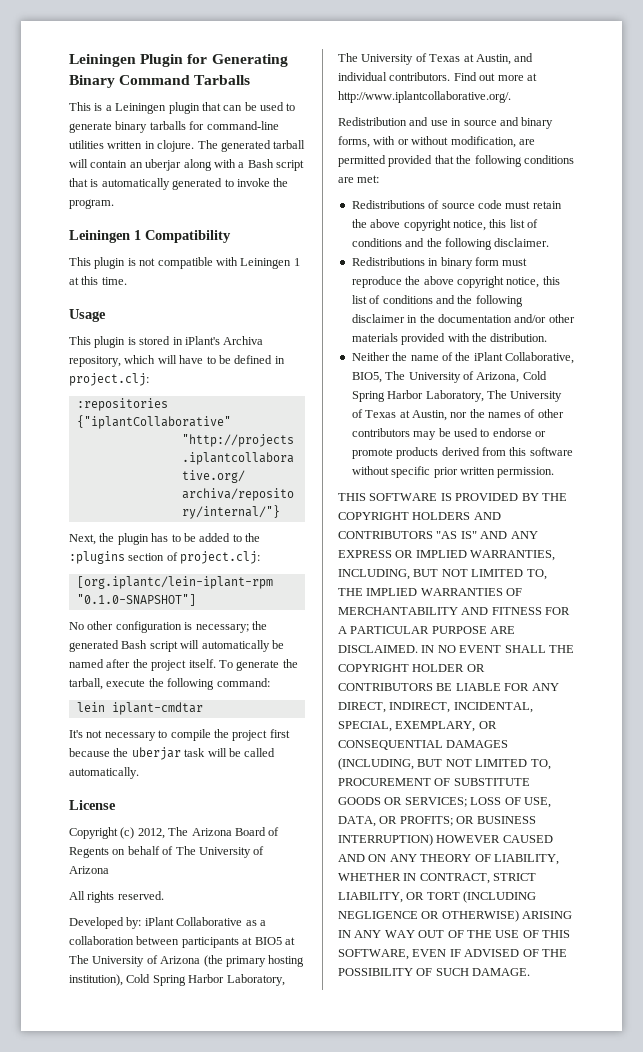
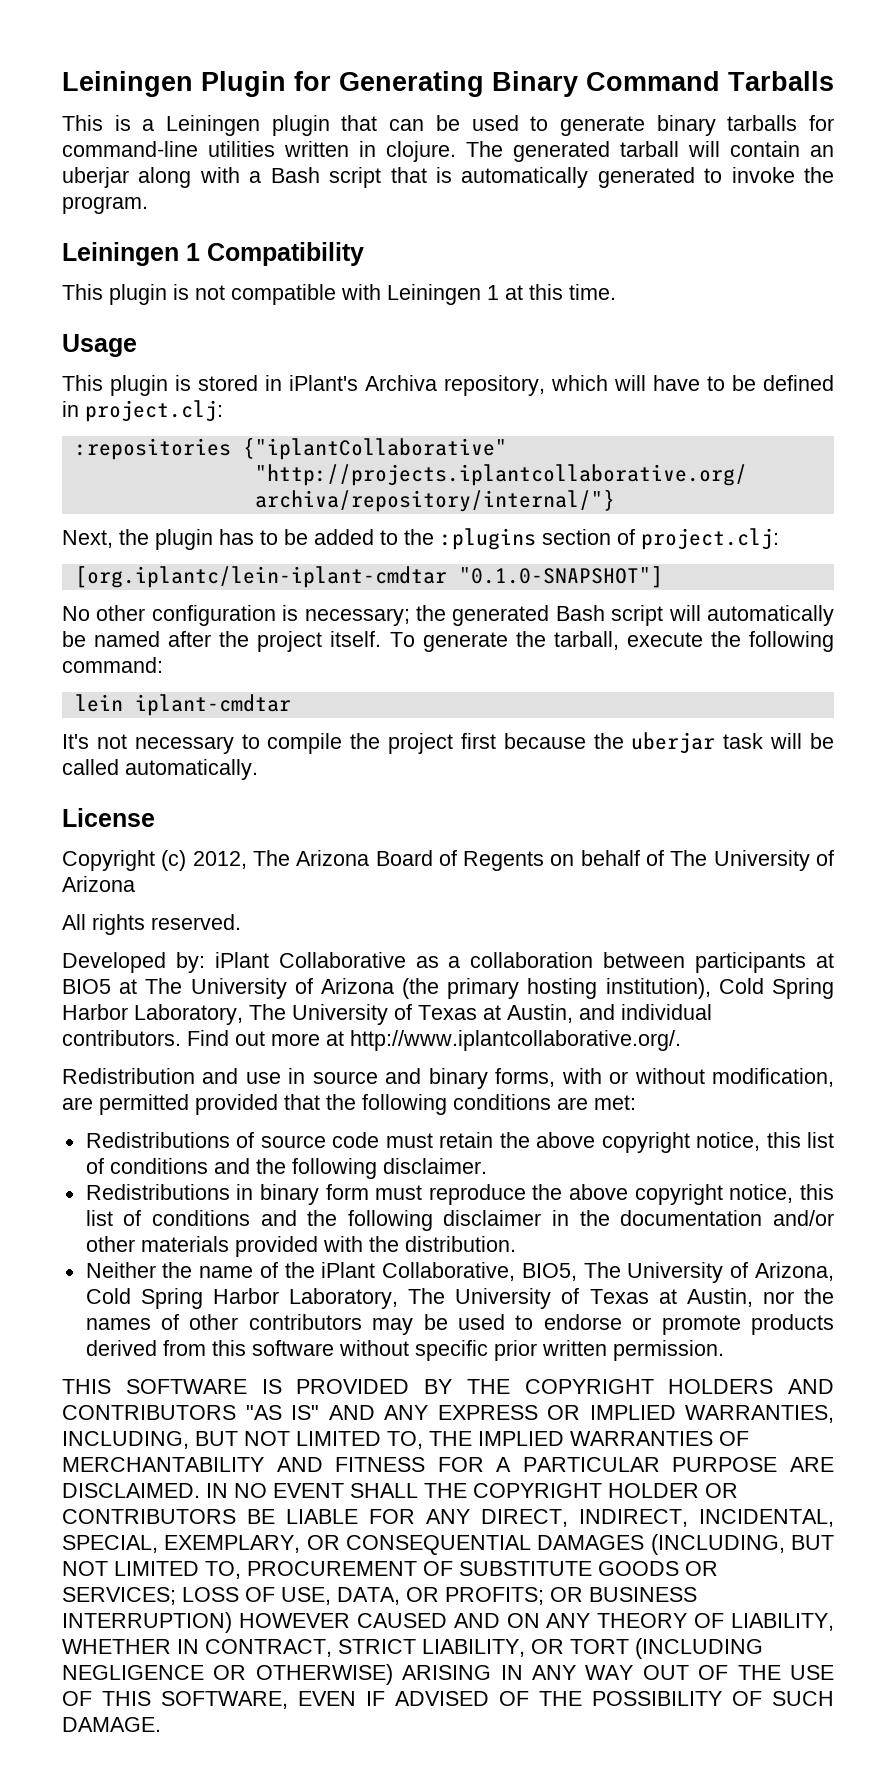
[76,576,273,589] [org.iplantc/lein-iplant-rpm -> [74,566,447,588] [org.iplantc/lein-iplant-cmdtar

